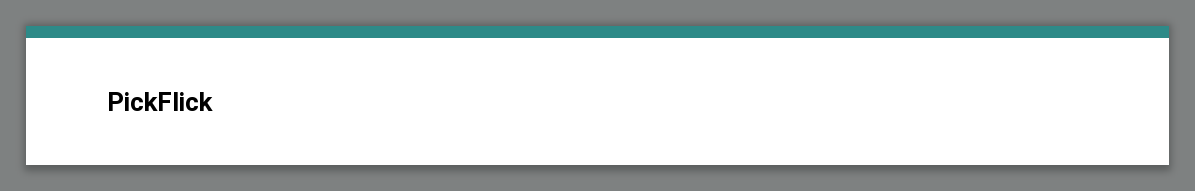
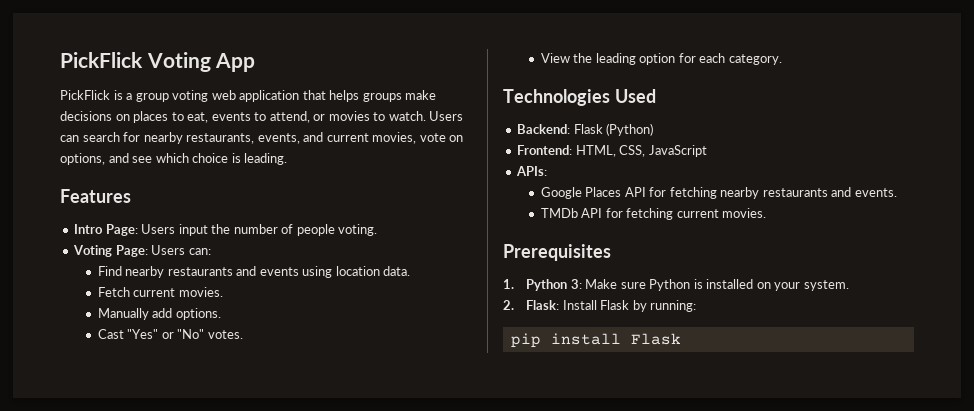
[107,92,213,111] PickFlick -> [60,52,256,72] [60,90,437,102] [60,111,464,123] [60,132,464,144] [60,153,288,165] [60,189,131,203] [74,224,378,236] [73,245,211,257] [97,266,411,278] [97,287,223,297] [97,308,221,320] [97,329,243,339] [540,53,782,65] [503,89,656,106] [517,123,654,136] [517,145,707,157] [516,166,548,176] [540,187,897,199] [540,208,767,220] [503,244,611,261] [503,279,849,291] [503,300,697,312] [510,333,681,348] PickFlick Voting App // PickFlick is a group voting web application that helps groups make decisions on places to eat, events to attend, or movies to watch. Users can search for nearby restaurants, events, and current movies, vote on options, and see which choice is leading. // Features // Intro Page: Users input the number of people voting. // Voting Page: Users can: // Find nearby restaurants and events using location data. // Fetch current movies. // Manually add options. // Cast "Yes" or "No" votes. // View the leading option for each category. // Technologies Used // Backend: Flask (Python) // Frontend: HTML, CSS, JavaScript // APIs: // Google Places API for fetching nearby restaurants and events. // TMDb API for fetching current movies. // Prerequisites // 1. Python 3: Make sure Python is installed on your system. // 2. Flask: Install Flask by running: // pip install Flask

